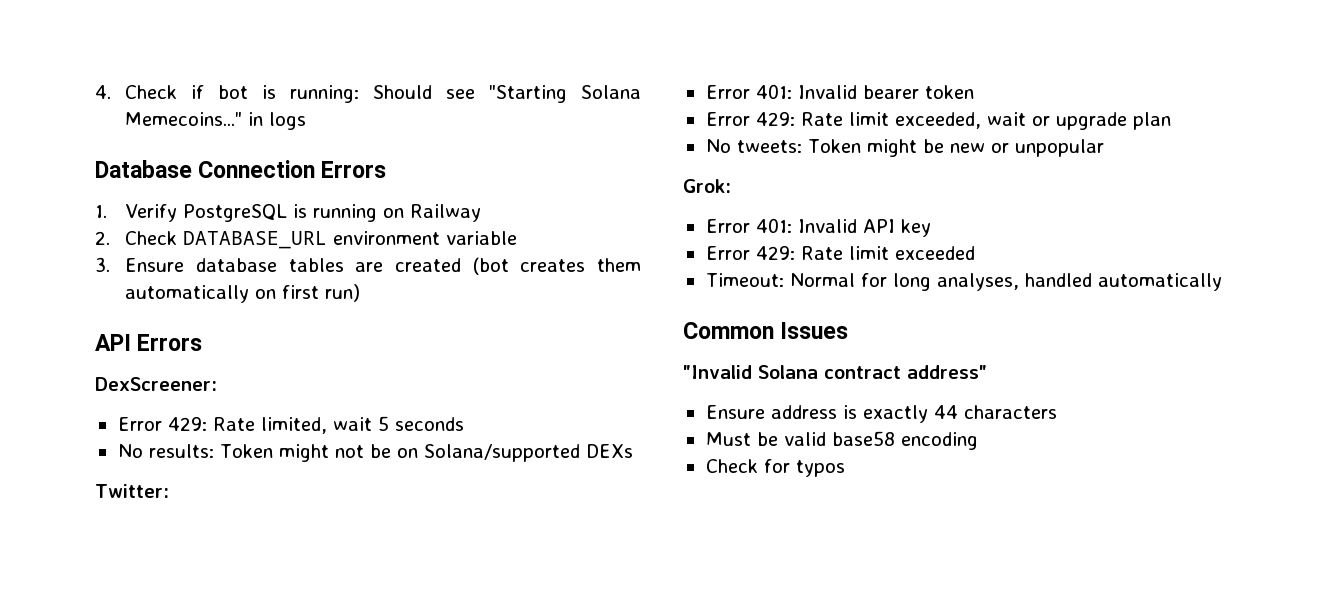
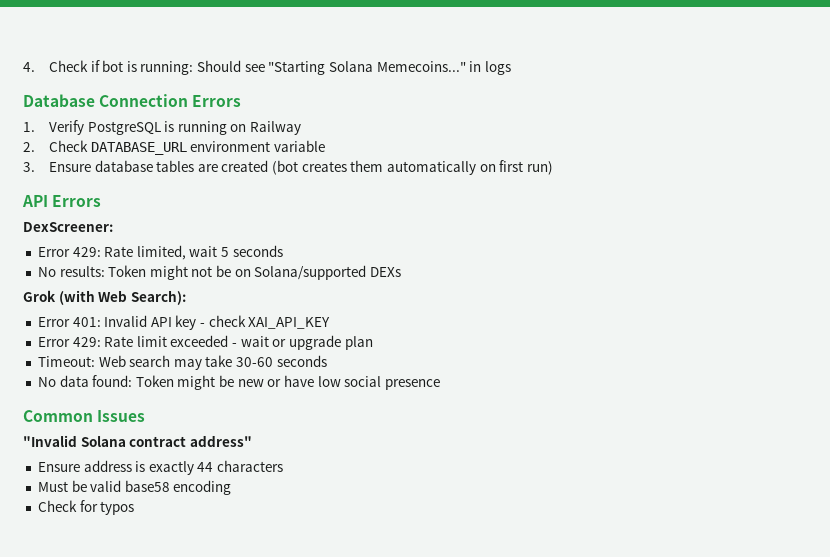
[95,484,169,498] [705,84,974,99] [705,112,1171,130] [705,139,1104,157] [683,179,731,193] Twitter: // Error 401: Invalid bearer token // Error 429: Rate limit exceeded, wait or upgrade plan // No tweets: Token might be new or unpopular // Grok: -> [23,290,186,305] Grok (with Web Search):
(931, 228) none -> [200,315,331,329] - check XAI_API_KEY
[705,273,1222,291] // Timeout: Normal for long analyses, handled automatically -> [232,335,373,350] [37,355,327,370] [37,375,440,390] - wait or upgrade plan // Timeout: Web search may take 30-60 seconds // No data found: Token might be new or have low social presence

